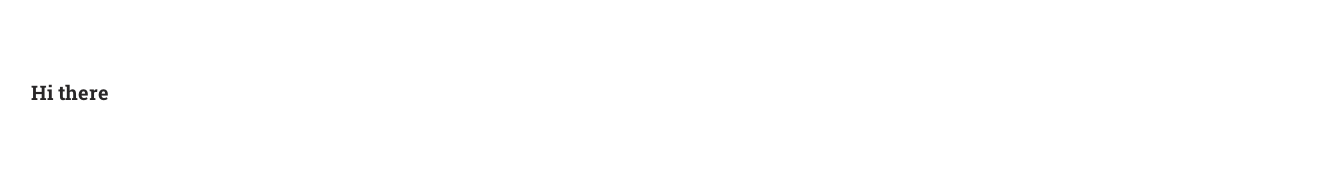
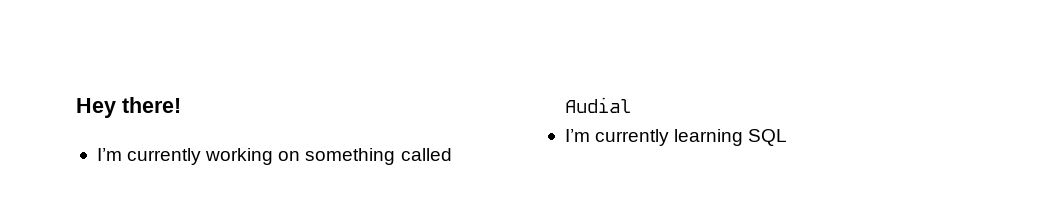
[31,84,110,101] Hi there -> [76,97,181,118] [96,148,452,165] [564,97,631,113] [564,129,788,146] Hey there! // I’m currently working on something called Audial // I’m currently learning SQL

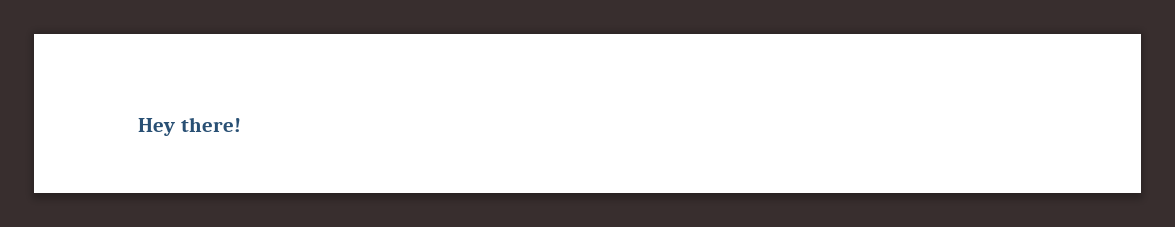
[96,148,452,165] [564,97,631,113] [564,129,788,146] // I’m currently working on something called Audial // I’m currently learning SQL -> (241, 124) none

